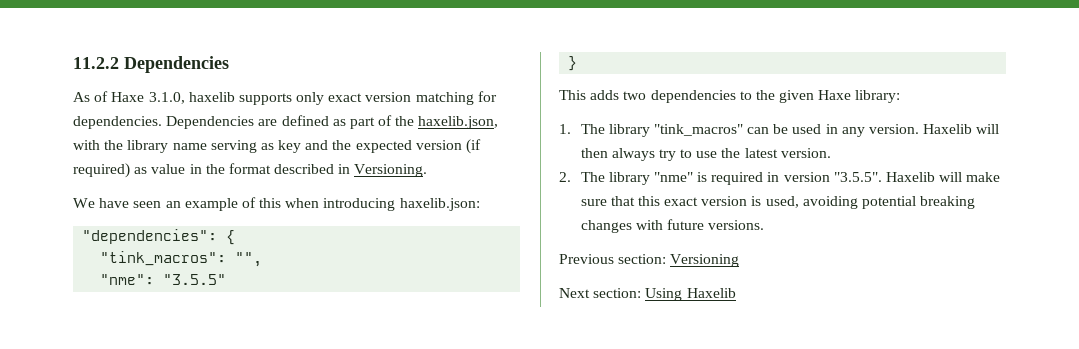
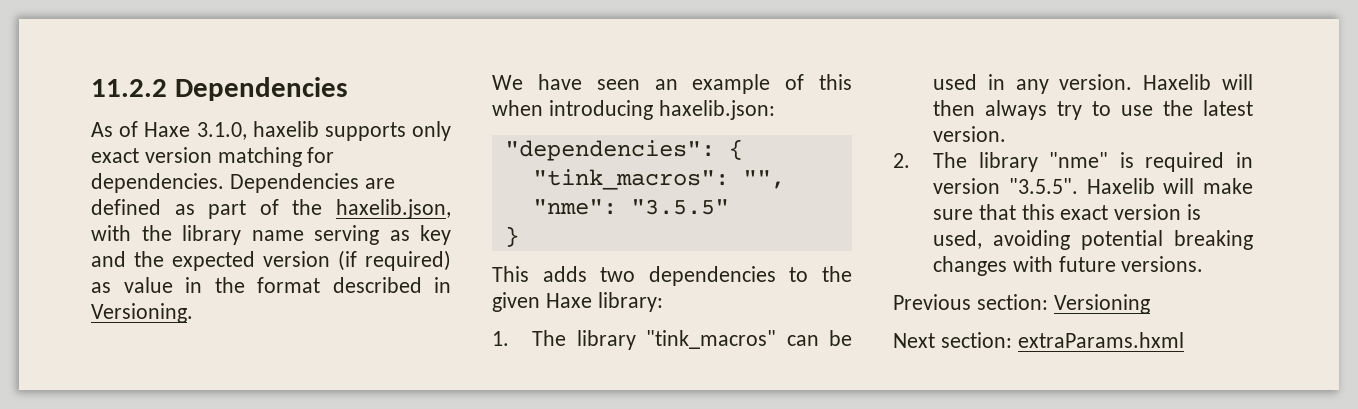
[645,288,736,301] Using Haxelib -> [1017,332,1184,348] extraParams.hxml

